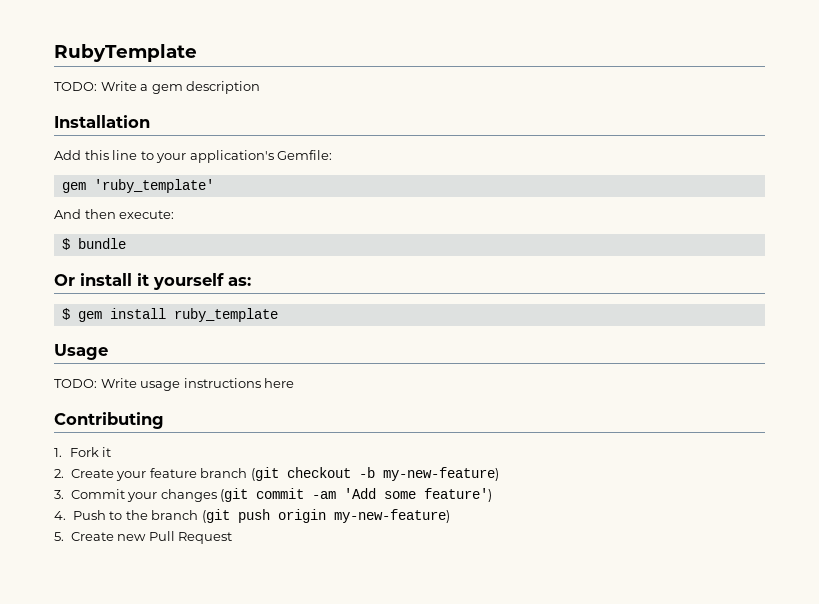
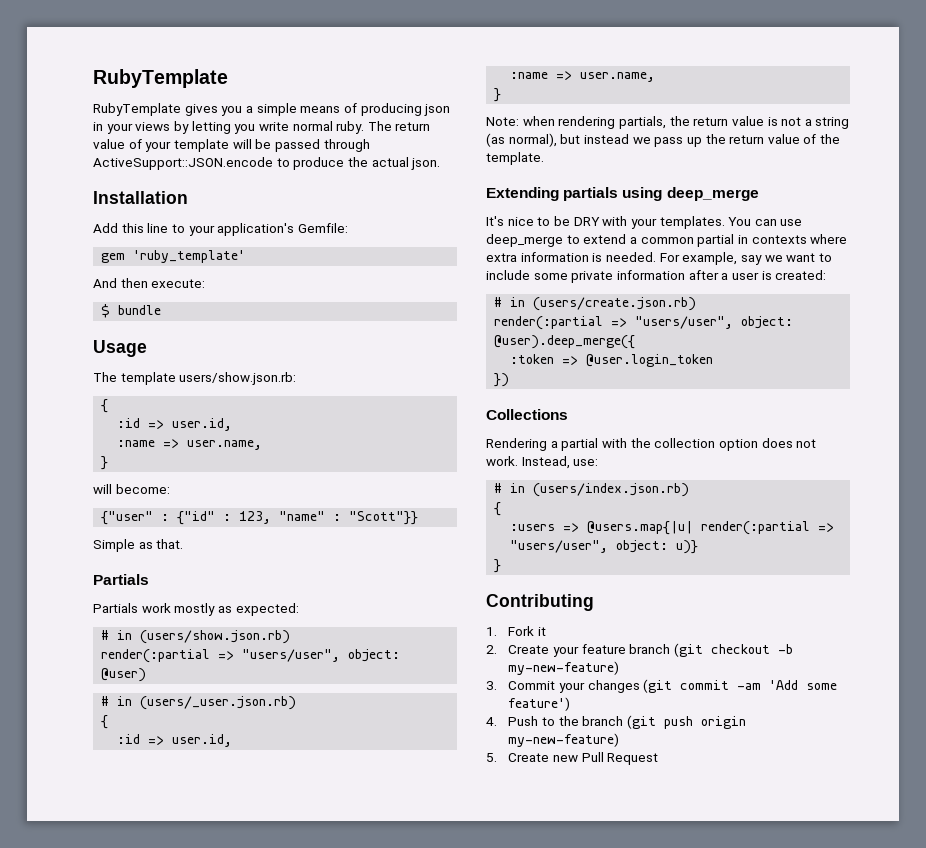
[54,81,261,94] TODO: Write a gem description -> [93,103,451,116] [93,121,431,134] [93,139,370,152] [93,157,441,170] RubyTemplate gives you a simple means of producing json in your views by letting you write normal ruby. The return value of your template will be passed through ActiveSupport::JSON.encode to produce the actual json.
[54,273,251,290] [61,308,278,322] [54,344,108,360] [54,378,295,391] Or install it yourself as: // $ gem install ruby_template // Usage // TODO: Write usage instructions here -> [93,340,147,357] [93,372,297,385] [101,399,109,413] [117,418,233,431] [117,439,263,450] [101,456,109,470] [93,484,170,494] [101,511,419,525] [93,539,184,552] [93,574,149,585] [93,603,299,616] [101,630,291,644] [101,649,401,663] [101,668,147,682] [101,696,297,710] [101,715,109,729] [117,734,233,747] [510,71,656,82] [494,88,502,102] [486,116,850,129] [486,133,841,147] [486,152,544,165] [486,187,759,201] [486,216,803,229] [486,234,848,247] [486,252,832,265] [486,270,827,283] [494,297,697,311] [494,316,794,330] [494,335,636,349] [510,354,714,367] [494,373,510,387] [486,409,568,420] [486,438,817,451] [486,456,599,469] [494,483,690,497] [494,502,502,516] [510,521,835,535] [510,540,699,554] [494,559,502,573] Usage // The template users/show.json.rb: // { // :id => user.id, // :name => user.name, // } // will become: // {"user" : {"id" : 123, "name" : "Scott"}} // Simple as that. // Partials // Partials work mostly as expected: // # in (users/show.json.rb) // render(:partial => "users/user", object: @user) // # in (users/_user.json.rb) // { // :id => user.id, // :name => user.name, // } // Note: when rendering partials, the return value is not a string (as normal), but instead we pass up the return value of the template. // Extending partials using deep_merge // It's nice to be DRY with your templates. You can use deep_merge to extend a common partial in contexts where extra information is needed. For example, say we want to include some private information after a user is created: // # in (users/create.json.rb) // render(:partial => "users/user", object: @user).deep_merge({ // :token => @user.login_token // }) // Collections // Rendering a partial with the collection option does not work. Instead, use: // # in (users/index.json.rb) // { // :users => @users.map{|u| render(:partial => "users/user", object: u)} // }

